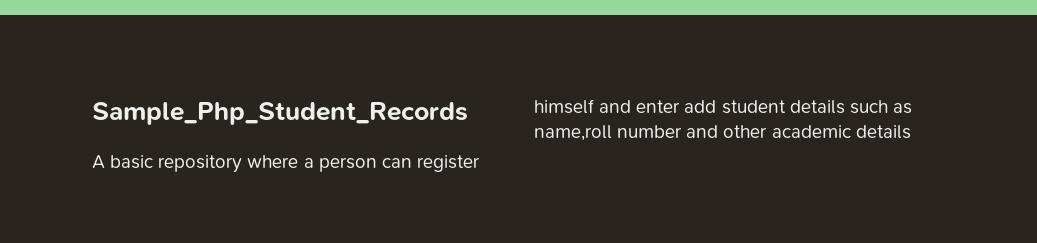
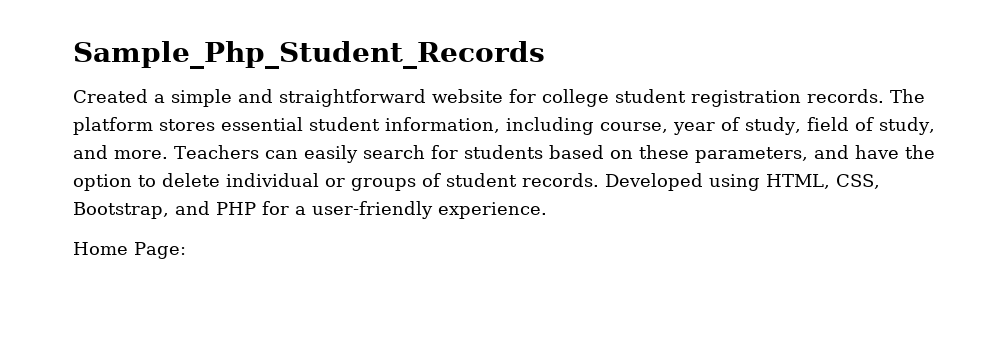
[92,155,480,173] [534,99,912,114] [534,125,911,141] A basic repository where a person can register himself and enter add student details such as name,roll number and other academic details -> [73,89,925,107] [73,117,935,135] [73,145,935,163] [73,173,880,191] [73,201,547,219] [73,242,186,259] Created a simple and straightforward website for college student registration records. The platform stores essential student information, including course, year of study, field of study, and more. Teachers can easily search for students based on these parameters, and have the option to delete individual or groups of student records. Developed using HTML, CSS, Bootstrap, and PHP for a user-friendly experience. // Home Page:

